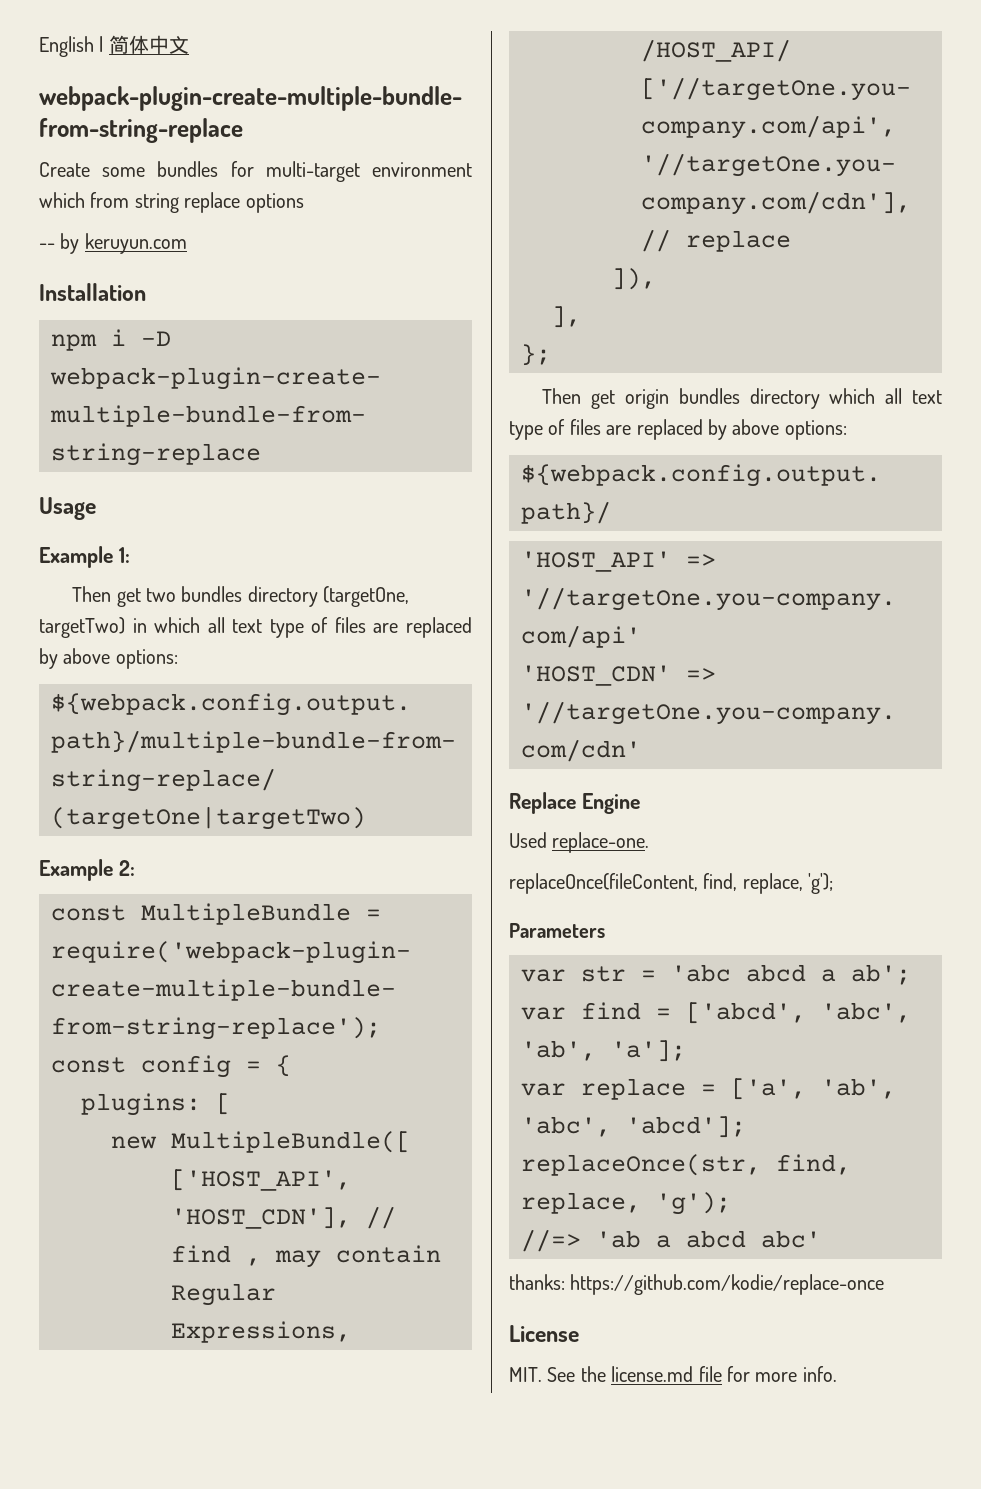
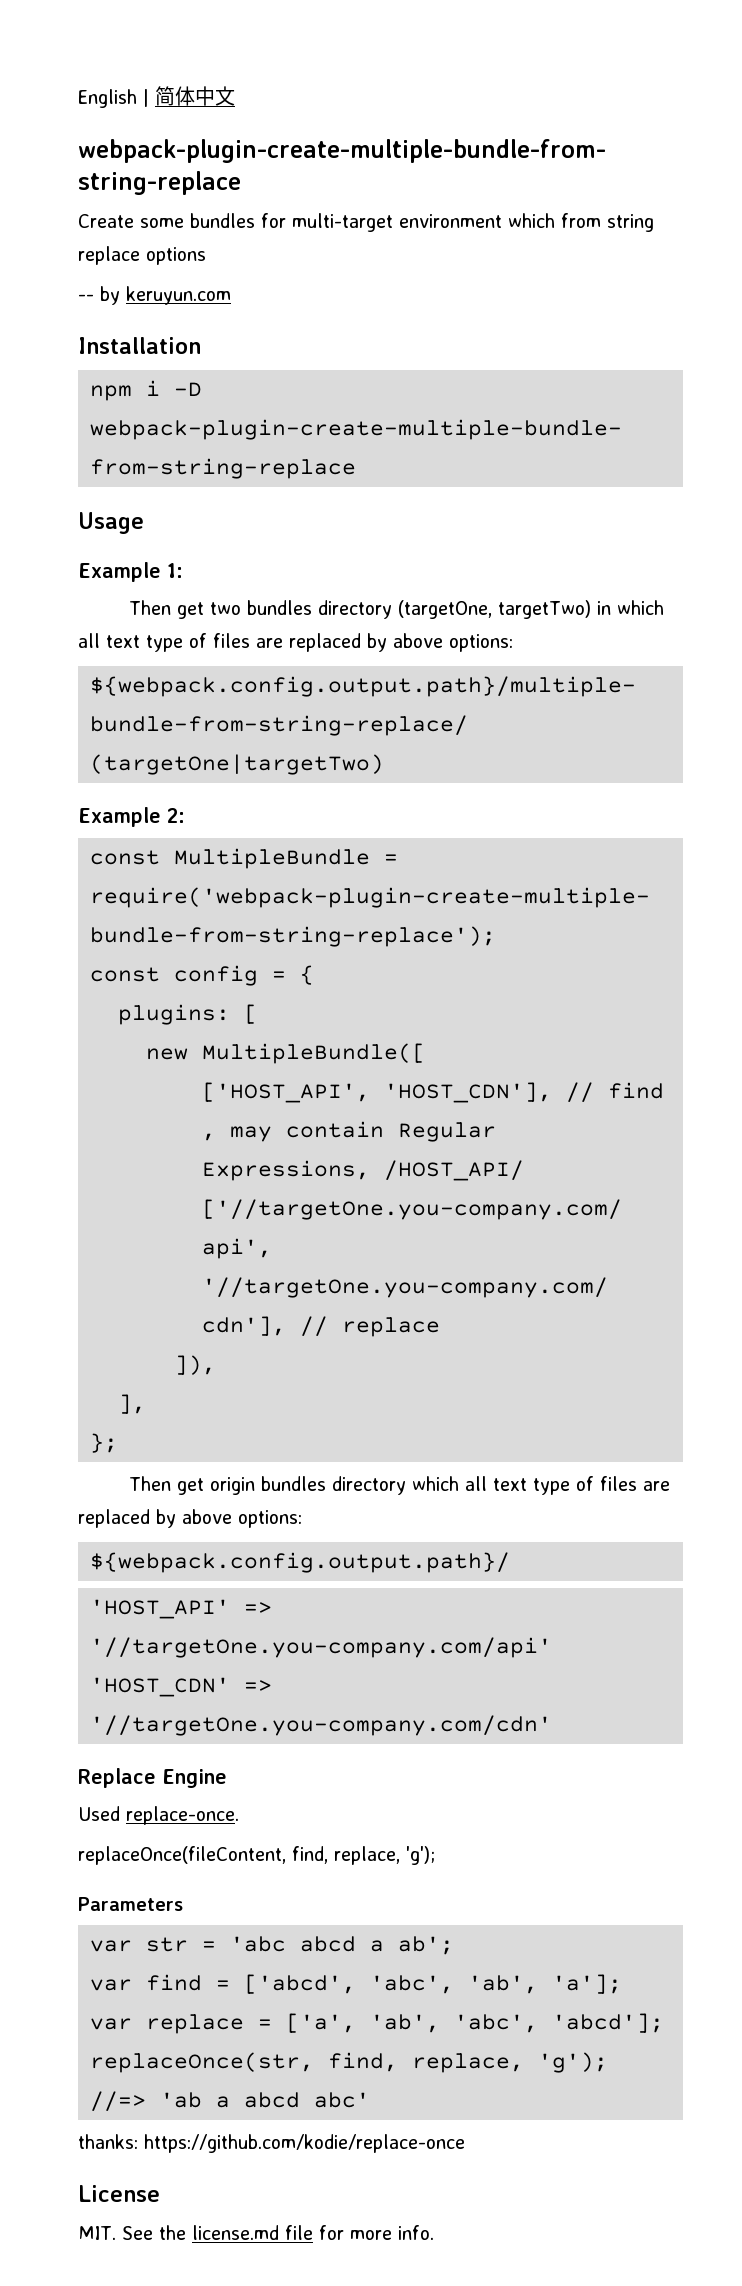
[552,832,650,853] replace-one. -> [126,1806,239,1825] replace-once.

